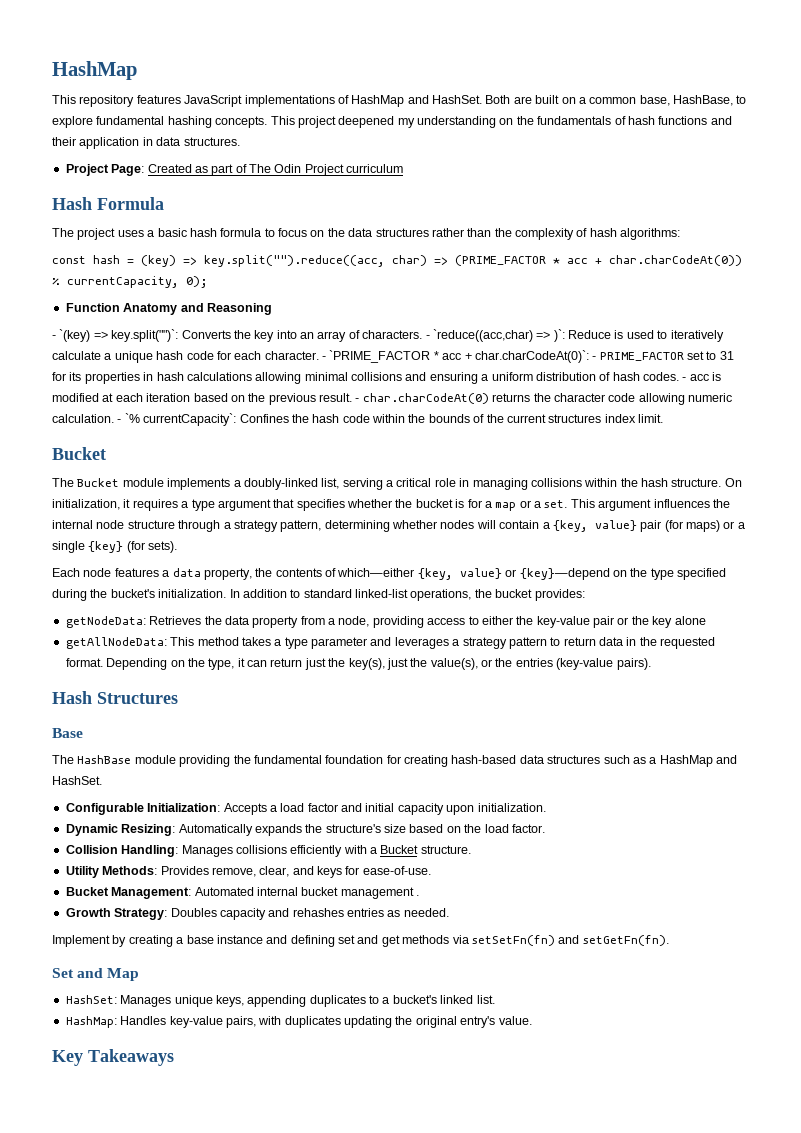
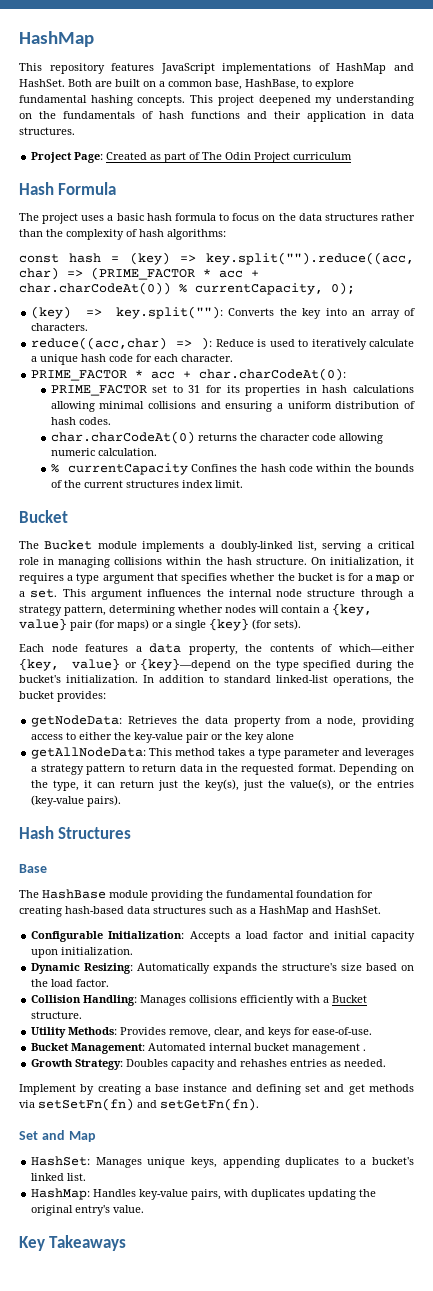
[65,303,272,315] [52,329,179,342] Function Anatomy and Reasoning // - `(key) => key.split("")`: -> [31,306,224,319] (key) => key.split(""):
[425,329,565,342] - `reduce((acc,char) => )`: -> [31,337,213,350] // reduce((acc,char) => ):
[322,350,597,363] - `PRIME_FACTOR * acc + char.charCodeAt(0)`: - -> [31,368,347,381] // PRIME_FACTOR * acc + char.charCodeAt(0): //
[682,372,722,381] [52,393,360,405] - acc is modified at each iteration based on the previous result. - -> (111, 421) //
[117,413,237,426] - `% currentCapacity`: -> [50,463,188,475] // % currentCapacity

